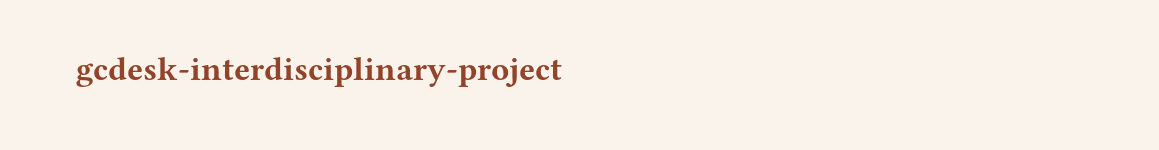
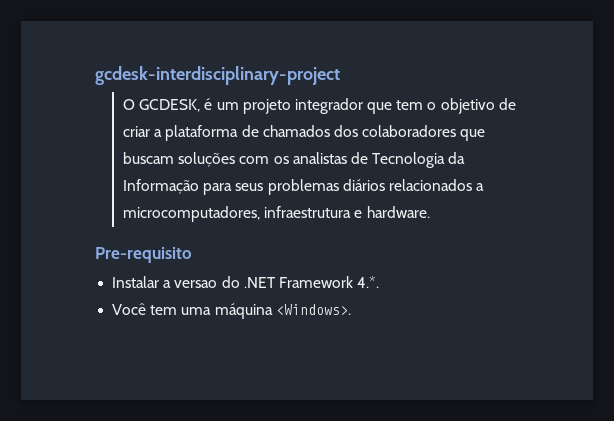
(562, 72) none -> [123,98,516,114] [123,125,486,141] [123,152,466,168] [123,179,485,195] [123,206,430,222] [95,247,192,263] [112,276,380,288] [112,303,351,319] // O GCDESK, é um projeto integrador que tem o objetivo de criar a plataforma de chamados dos colaboradores que buscam soluções com os analistas de Tecnologia da Informação para seus problemas diários relacionados a microcomputadores, infraestrutura e hardware. // Pre-requisito // Instalar a versao do .NET Framework 4.*. // Você tem uma máquina <Windows>.

